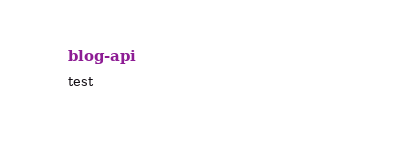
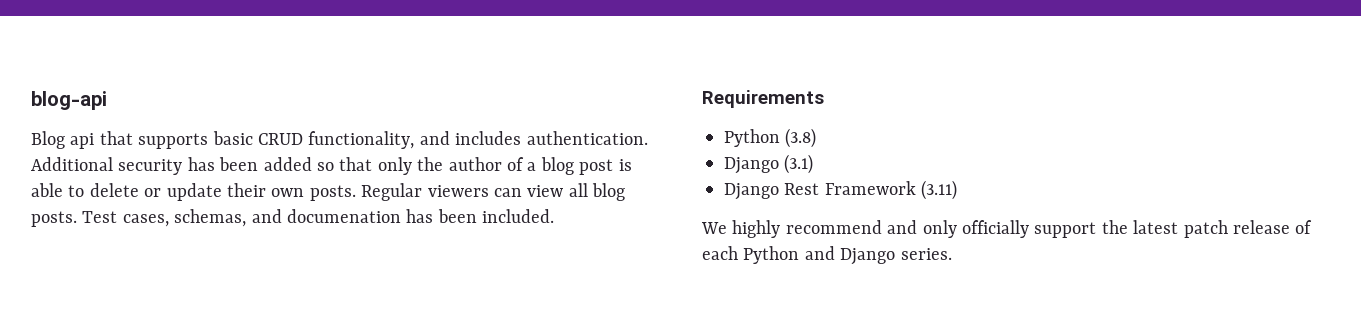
[68,77,94,86] test -> [31,131,648,149] [31,157,632,175] [31,183,626,201] [31,209,555,227] [702,90,824,108] [724,128,817,148] [724,154,814,174] [724,180,958,200] [701,220,1313,238] [702,246,952,265] Blog api that supports basic CRUD functionality, and includes authentication. Additional security has been added so that only the author of a blog post is able to delete or update their own posts. Regular viewers can view all blog posts. Test cases, schemas, and documenation has been included. // Requirements // Python (3.8) // Django (3.1) // Django Rest Framework (3.11) // We highly recommend and only officially support the latest patch release of each Python and Django series.

